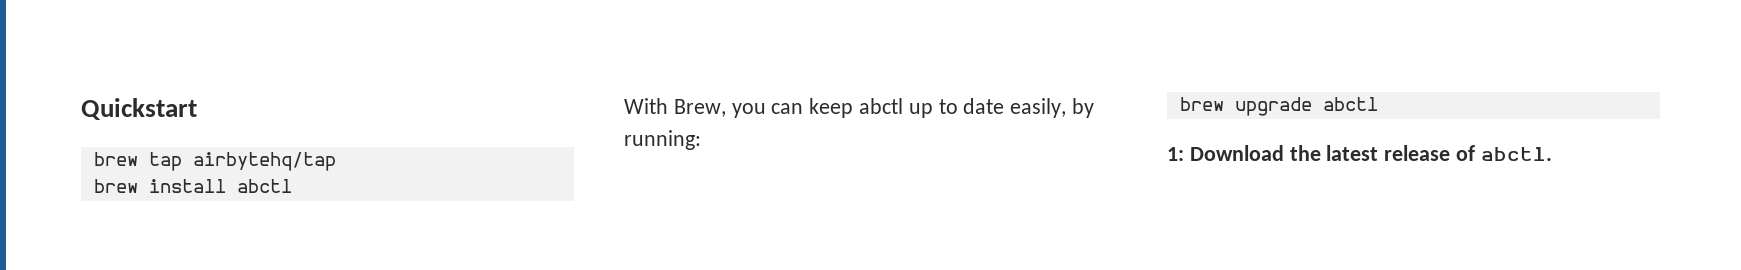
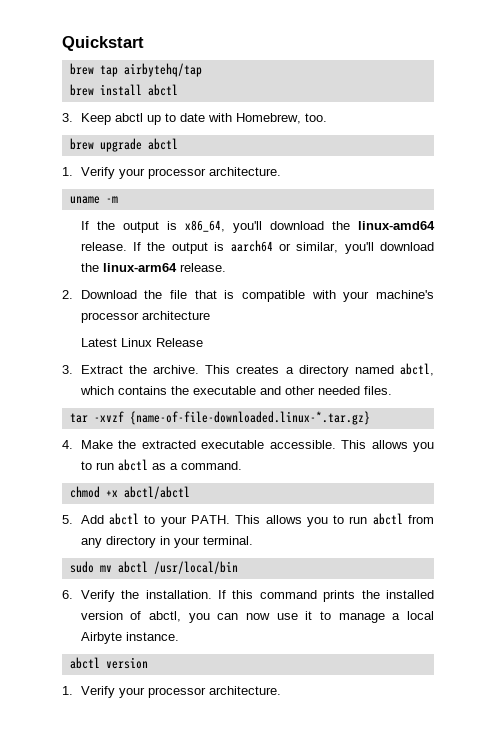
[624,98,854,118] With Brew, you can keep -> [62,113,111,125] 3. Keep
[1010,98,1095,118] [624,130,701,150] easily, by running: -> [207,113,327,124] with Homebrew, too.
[1167,145,1552,161] 1: Download the latest release of abctl. -> [62,167,281,179] [69,196,118,204] [80,220,435,233] [80,240,435,254] [80,263,226,272] [62,290,434,302] [80,311,210,323] [80,338,203,347] [62,363,434,377] [79,386,392,395] [69,411,370,425] [62,440,435,452] [80,459,242,471] [69,486,190,499] [62,513,434,527] [80,536,253,548] [69,561,238,574] [62,590,434,602] [80,611,434,623] [80,632,179,644] [69,657,148,669] [62,686,281,698] 1. Verify your processor architecture. // uname -m // If the output is x86_64, you'll download the linux-amd64 release. If the output is aarch64 or similar, you'll download the linux-arm64 release. // 2. Download the file that is compatible with your machine's processor architecture // Latest Linux Release // 3. Extract the archive. This creates a directory named abctl, which contains the executable and other needed files. // tar -xvzf {name-of-file-downloaded.linux-*.tar.gz} // 4. Make the extracted executable accessible. This allows you to run abctl as a command. // chmod +x abctl/abctl // 5. Add abctl to your PATH. This allows you to run abctl from any directory in your terminal. // sudo mv abctl /usr/local/bin // 6. Verify the installation. If this command prints the installed version of abctl, you can now use it to manage a local Airbyte instance. // abctl version // 1. Verify your processor architecture.

